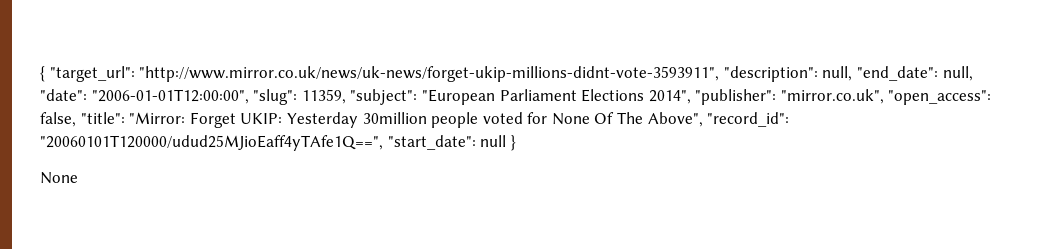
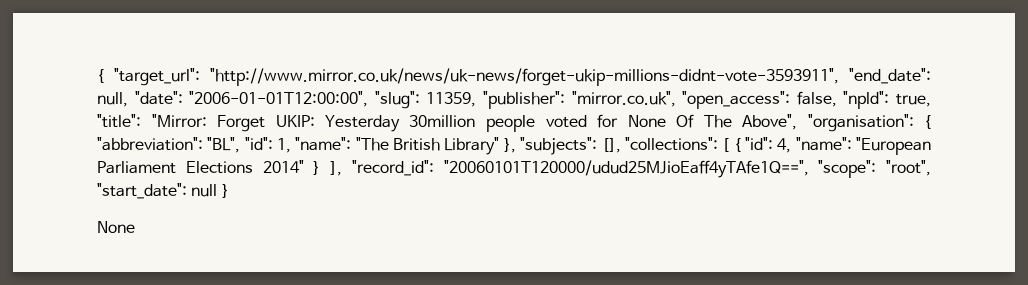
[723,66,853,82] "description": null, -> (839, 77) none
[350,89,691,105] "subject": "European Parliament Elections 2014", -> (477, 99) none
(76, 119) none -> [843,91,932,109] "npld": true,
[707,112,790,127] [40,135,383,151] "record_id": "20060101T120000/udud25MJioEaff4yTAfe1Q==", -> [807,114,931,132] [97,137,932,155] [97,160,931,178] "organisation": { "abbreviation": "BL", "id": 1, "name": "The British Library" }, "subjects": [], "collections": [ { "id": 4, "name": "European Parliament Elections 2014" } ], "record_id": "20060101T120000/udud25MJioEaff4yTAfe1Q==", "scope": "root",

